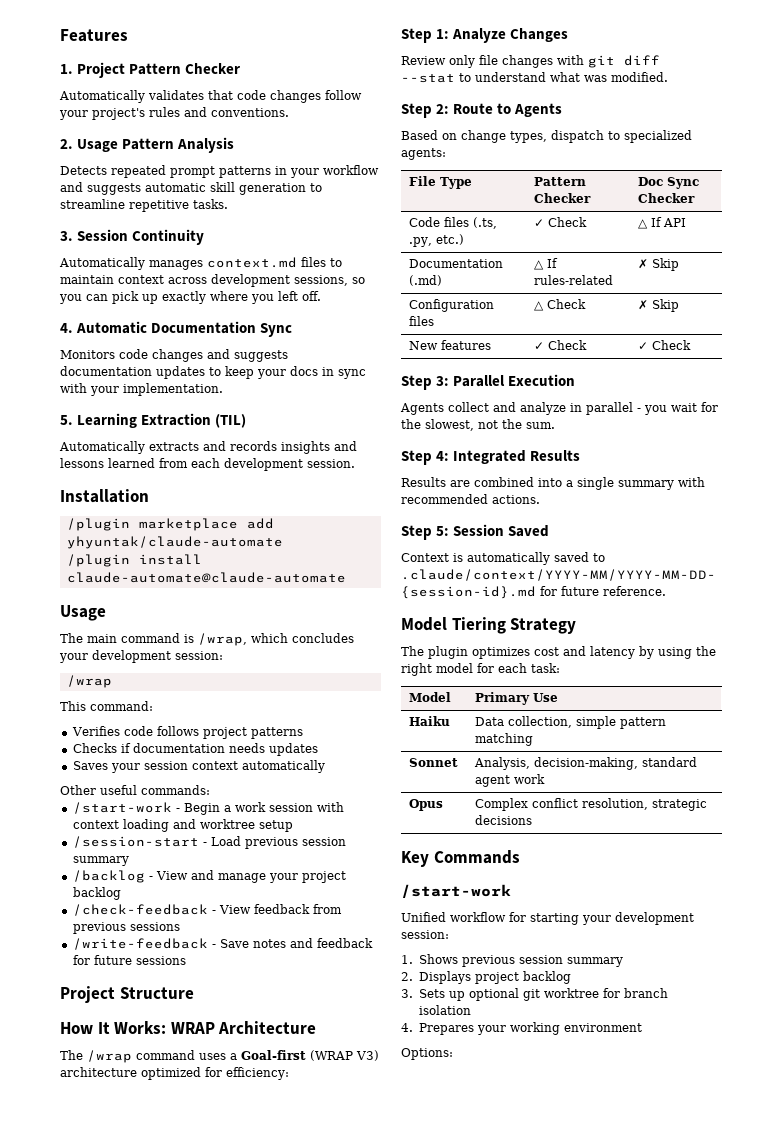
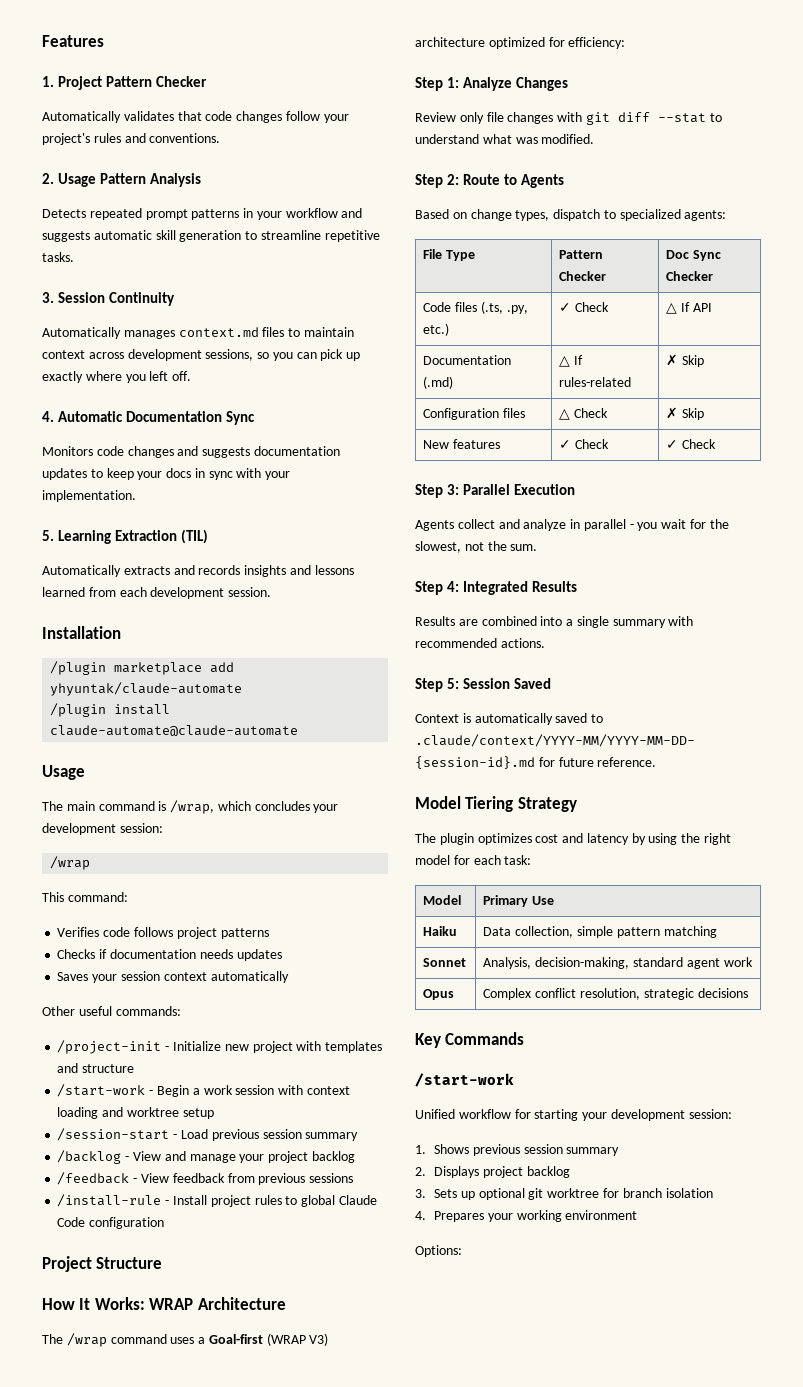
(210, 790) none -> [57,1040,383,1054] [57,1063,135,1073] // /project-init - Initialize new project with templates and structure
[72,904,208,916] /check-feedback -> [57,1172,130,1185] /feedback
[72,938,373,950] [72,955,186,965] /write-feedback - Save notes and feedback for future sessions -> [57,1194,377,1207] [57,1217,165,1229] /install-rule - Install project rules to global Claude Code configuration

